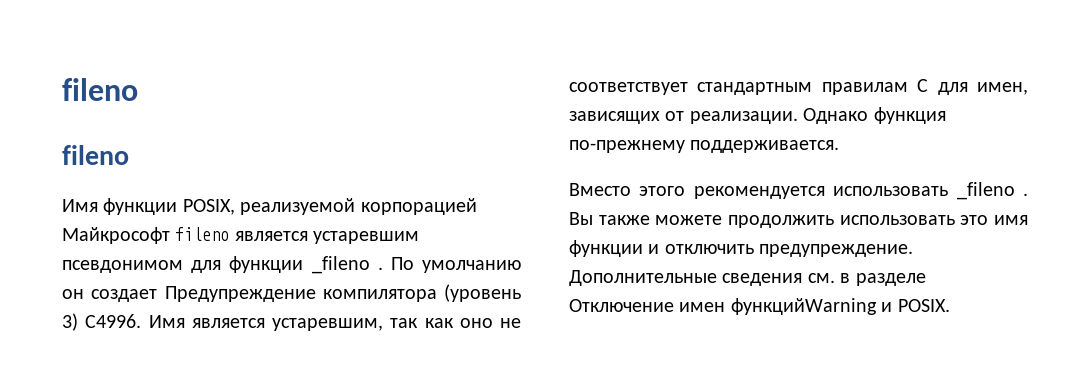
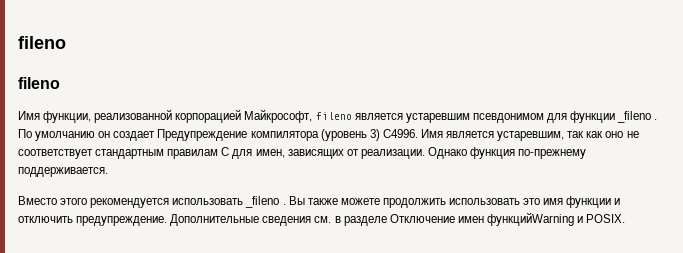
[103,198,477,215] [62,227,170,244] функции POSIX, реализуемой корпорацией Майкрософт -> [43,109,313,123] функции, реализованной корпорацией Майкрософт,

